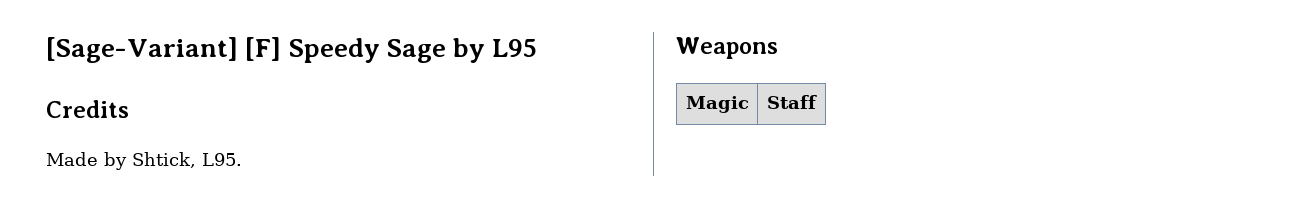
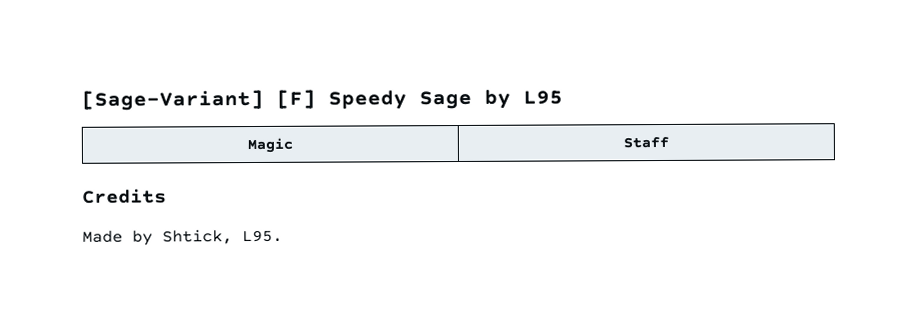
(538, 48) none -> [247,137,293,154] [623,136,669,149] // Magic | Staff
[676,37,778,59] [685,96,749,113] [767,95,817,109] // Weapons // Magic | Staff -> (283, 236) none

